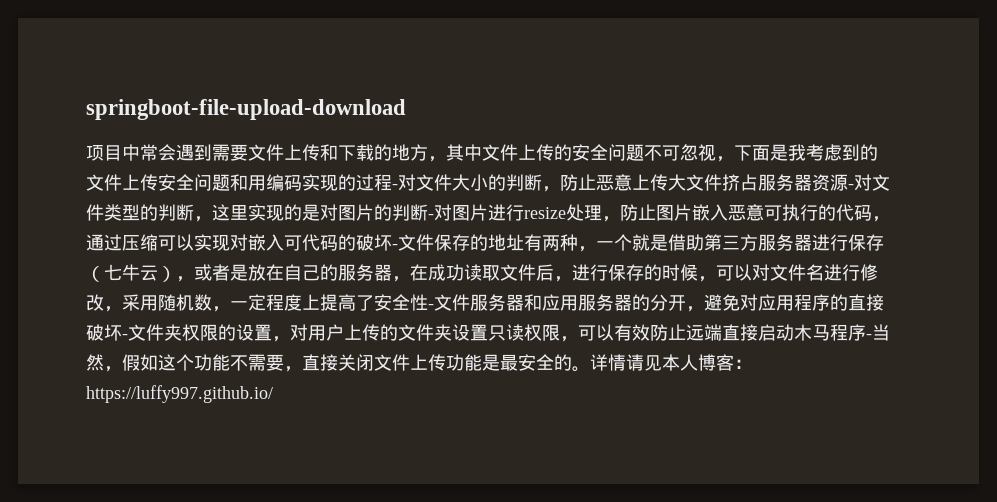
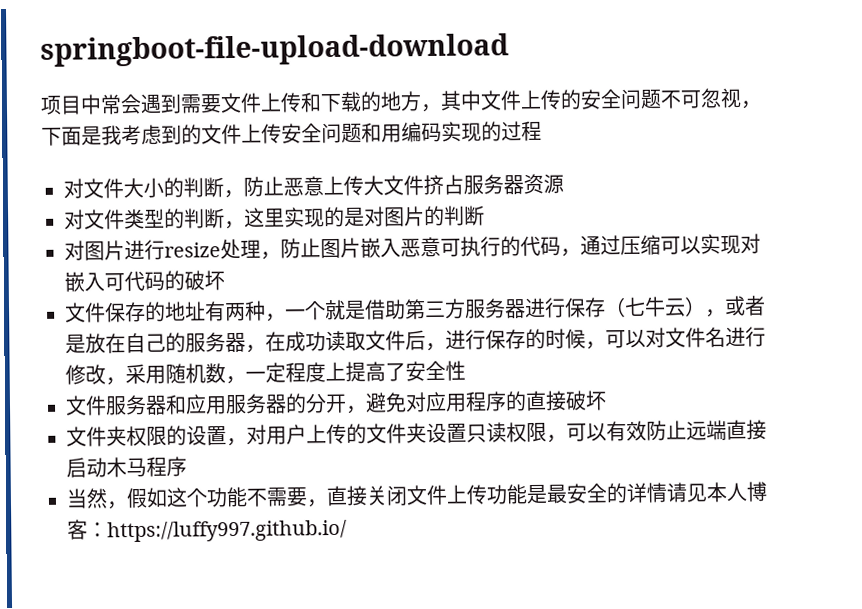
[392,184,398,189] - -> (542, 131) //
[848,184,854,189] - -> (564, 183) //
[428,214,434,219] - -> (485, 215) //
[392,244,398,249] - -> (225, 280) //
[428,304,434,309] - -> (466, 370) //
[122,334,128,339] - -> (607, 400) //
[866,334,872,339] - -> (187, 466) //
[572,366,590,372] 。 -> (628, 493) none

